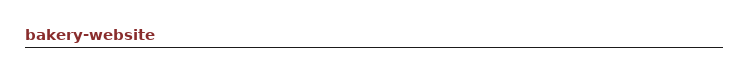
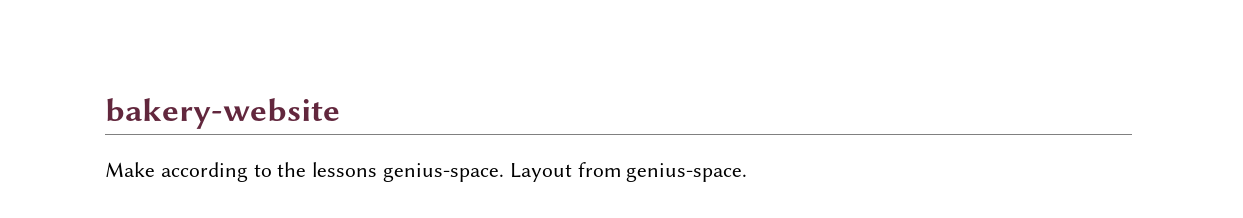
(155, 36) none -> [105,162,748,182] // Make according to the lessons genius-space. Layout from genius-space.

